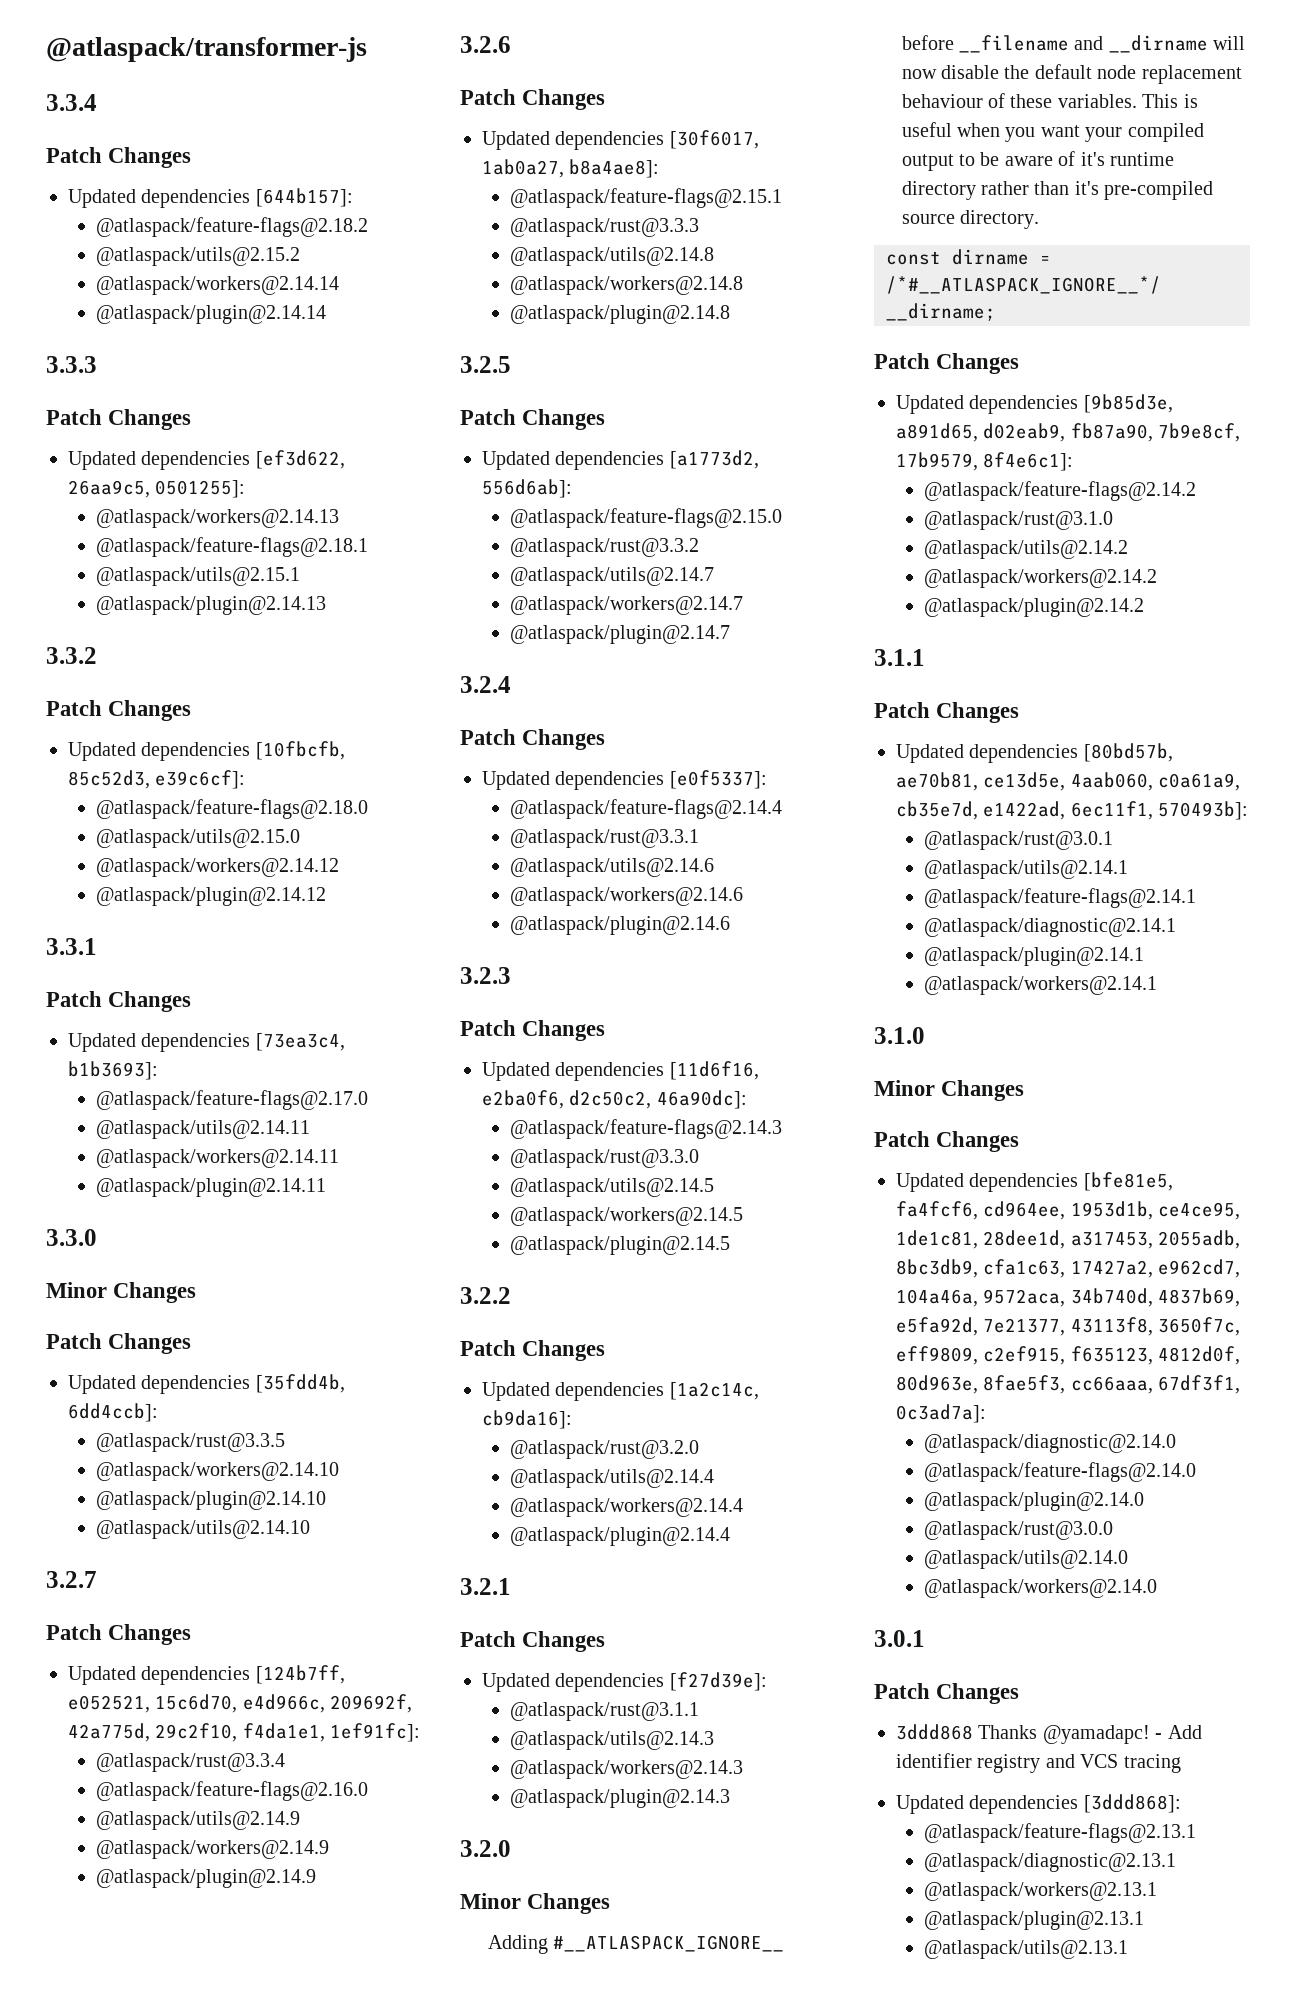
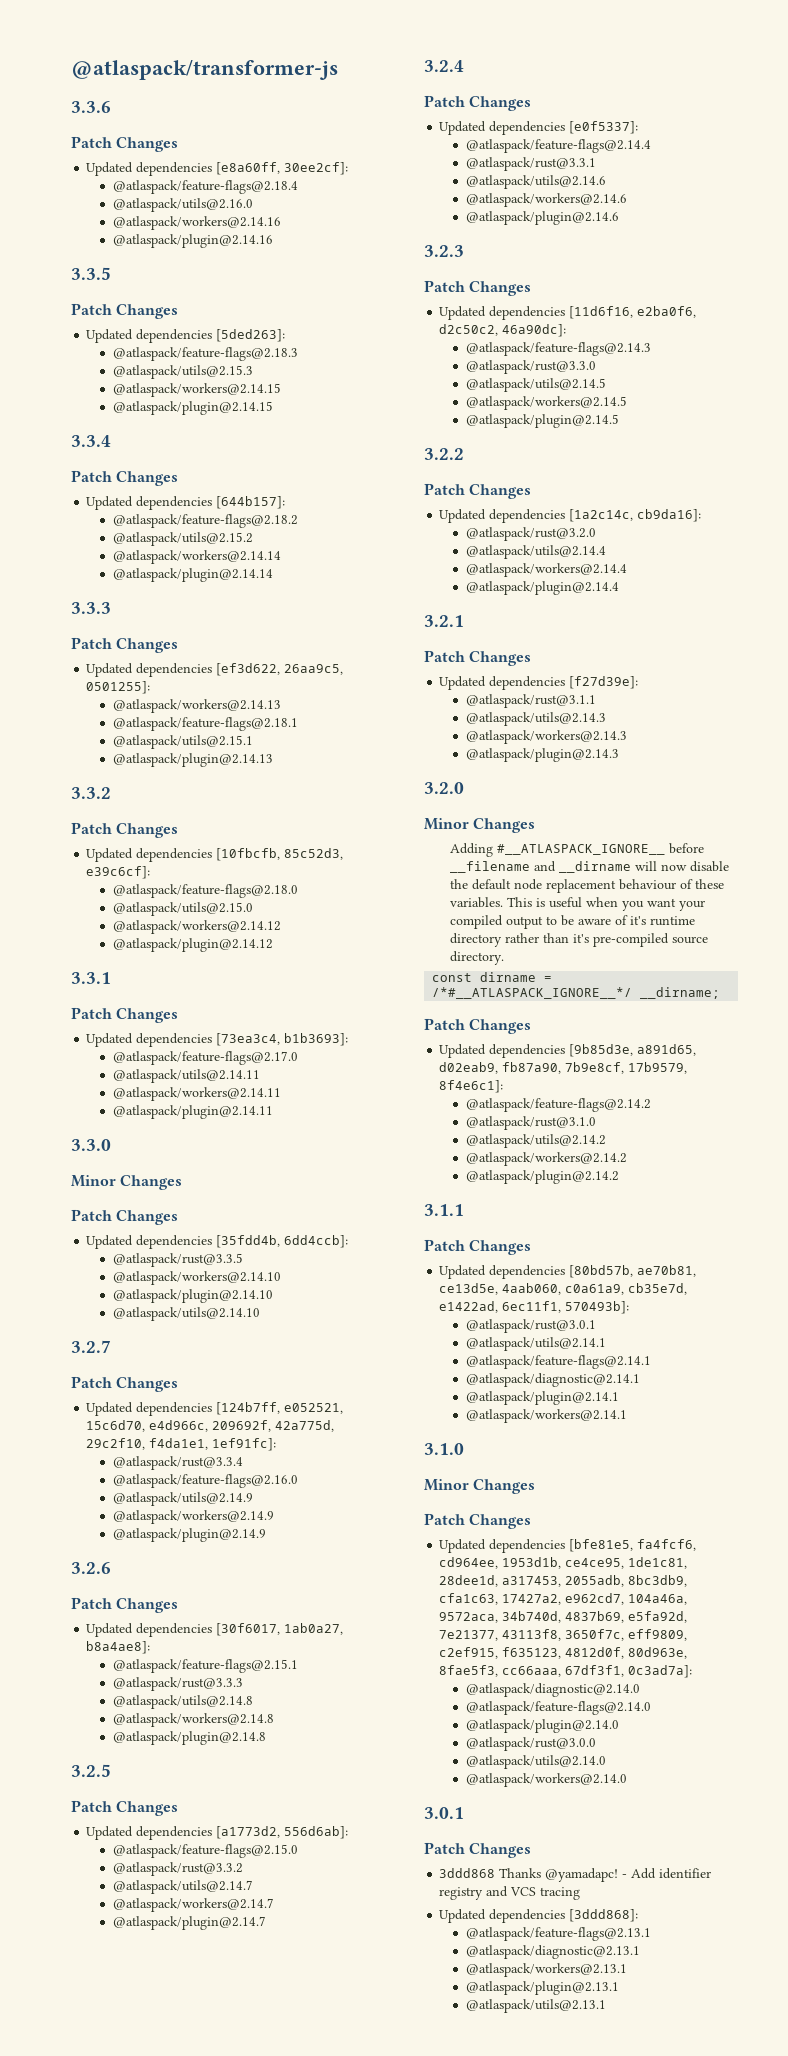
(367, 49) none -> [71,101,111,113] [71,136,179,152] [86,162,349,176] [112,180,298,194] [112,198,253,212] [112,216,281,230] [112,234,273,248] [71,267,111,280] [71,303,179,319] [86,329,286,343] [112,347,298,361] [112,365,253,379] [112,383,281,397] [112,401,273,415] // 3.3.6 // Patch Changes // Updated dependencies [e8a60ff, 30ee2cf]: // @atlaspack/feature-flags@2.18.4 // @atlaspack/utils@2.16.0 // @atlaspack/workers@2.14.16 // @atlaspack/plugin@2.14.16 // 3.3.5 // Patch Changes // Updated dependencies [5ded263]: // @atlaspack/feature-flags@2.18.3 // @atlaspack/utils@2.15.3 // @atlaspack/workers@2.14.15 // @atlaspack/plugin@2.14.15

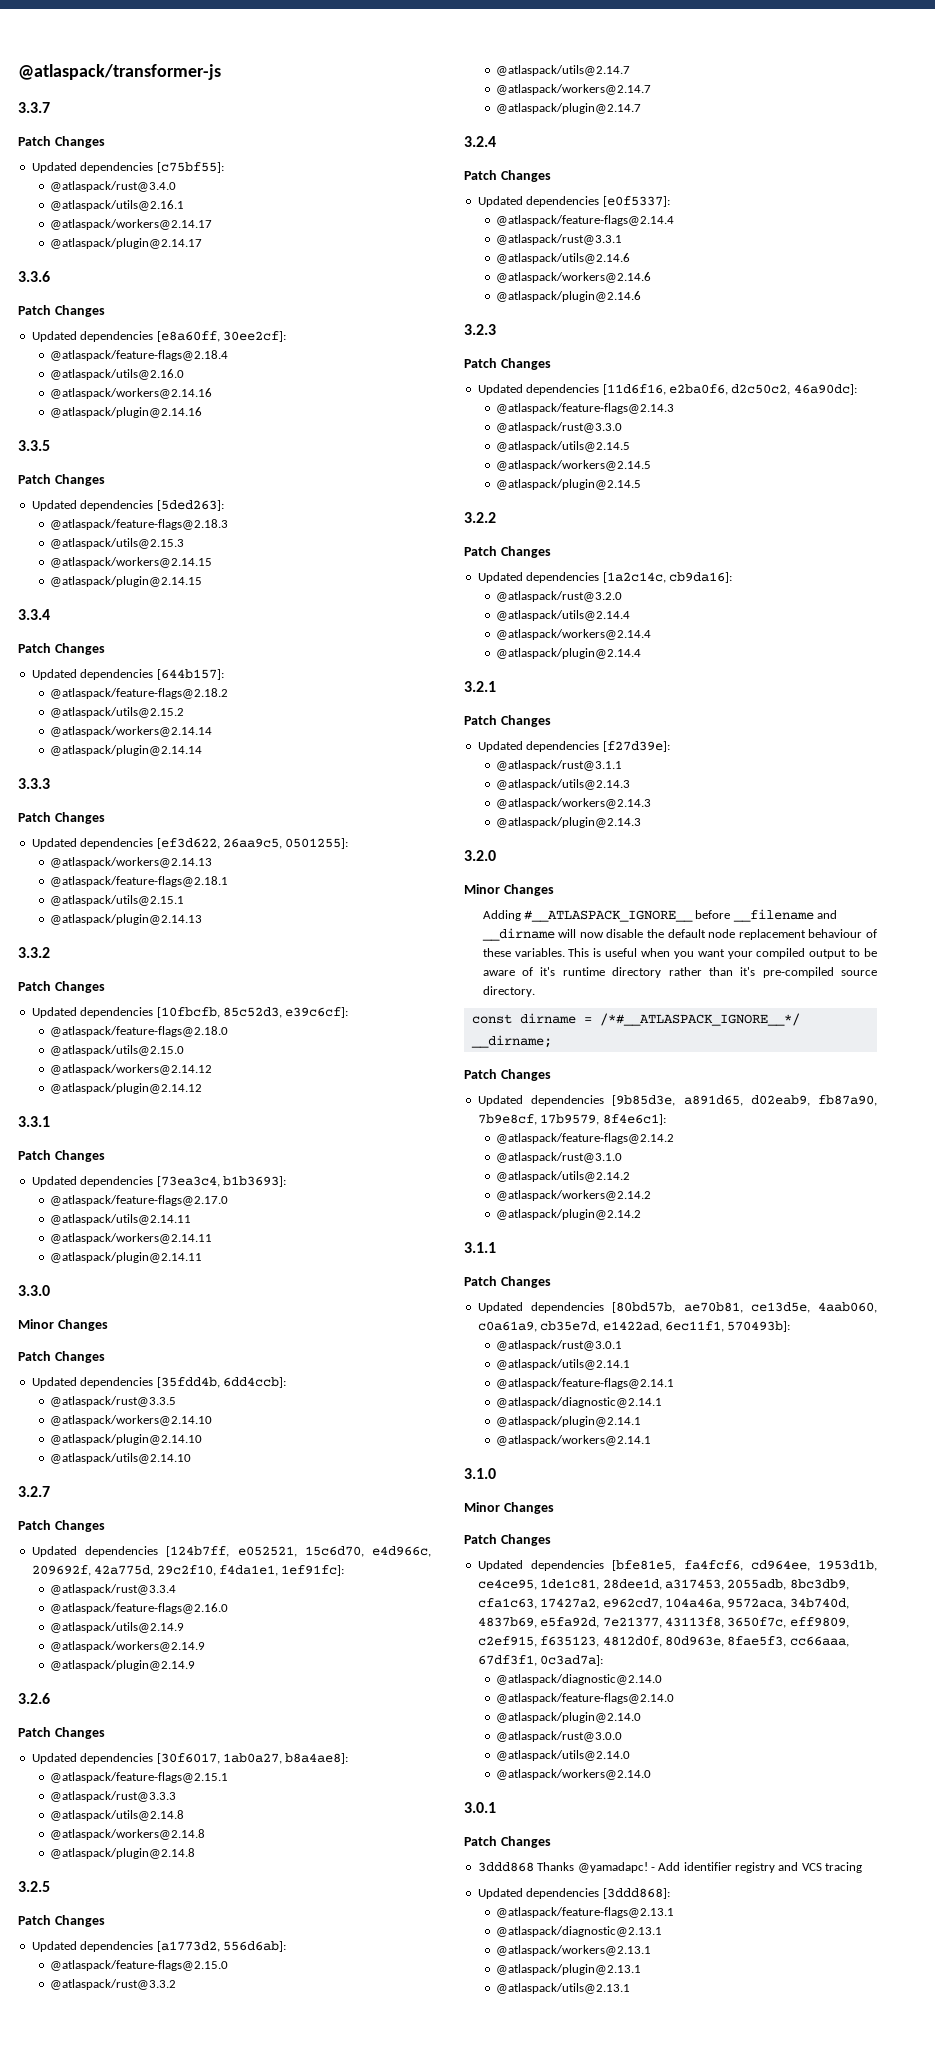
(338, 70) none -> [18,102,50,113] [18,136,105,148] [31,162,224,173] [50,181,177,192] [50,200,185,211] [50,219,213,230] [50,238,203,249] // 3.3.7 // Patch Changes // Updated dependencies [c75bf55]: // @atlaspack/rust@3.4.0 // @atlaspack/utils@2.16.1 // @atlaspack/workers@2.14.17 // @atlaspack/plugin@2.14.17

